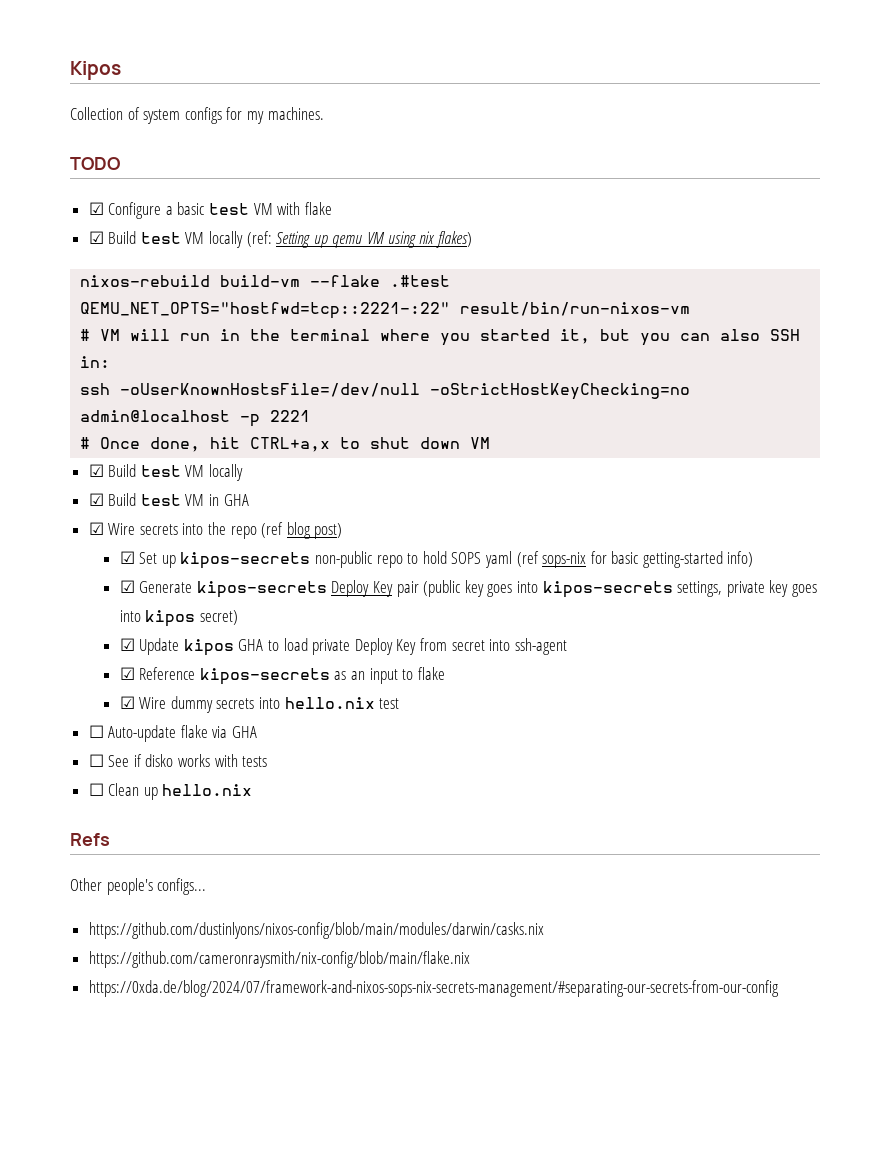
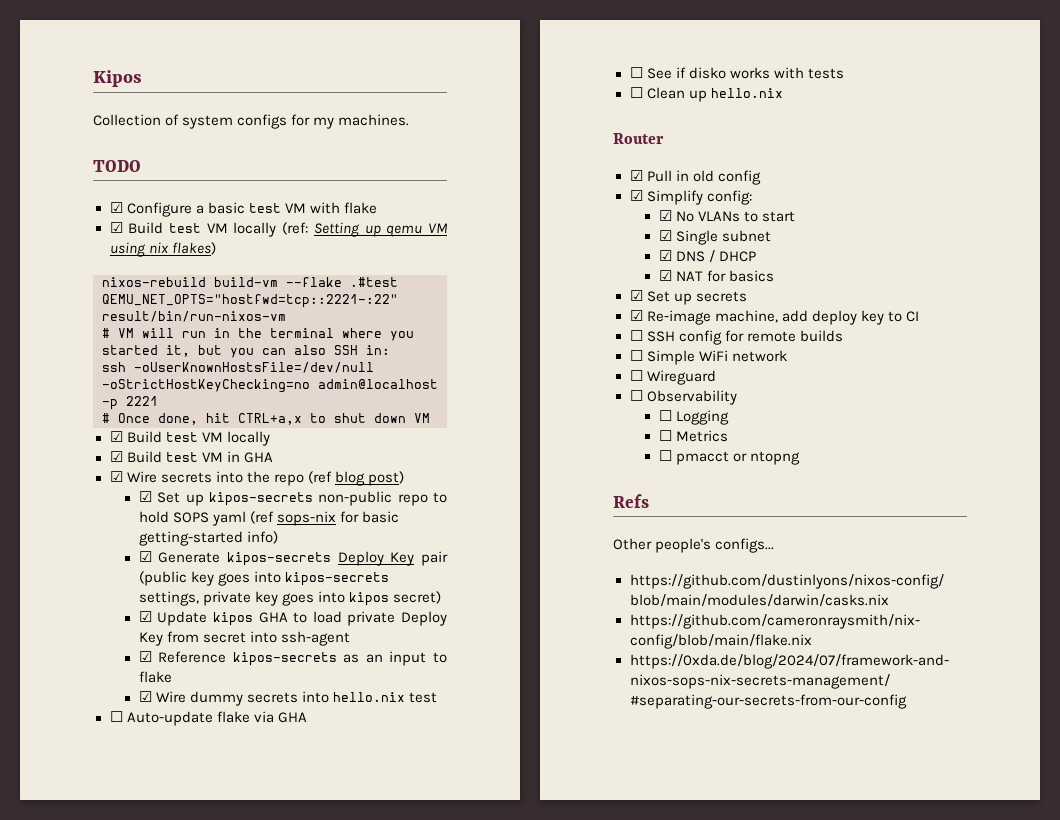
(253, 790) none -> [613,133,664,144] [629,170,761,185] [629,190,752,205] [658,210,795,222] [658,230,771,245] [658,250,756,263] [658,270,774,282] [629,290,747,305] [629,310,919,325] [629,330,843,345] [629,350,787,365] [629,370,716,385] [629,390,737,405] [658,410,729,425] [658,430,728,442] [658,450,800,465] // Router // ☑ Pull in old config // ☑ Simplify config: // ☑ No VLANs to start // ☑ Single subnet // ☑ DNS / DHCP // ☑ NAT for basics // ☑ Set up secrets // ☑ Re-image machine, add deploy key to CI // ☐ SSH config for remote builds // ☐ Simple WiFi network // ☐ Wireguard // ☐ Observability // ☐ Logging // ☐ Metrics // ☐ pmacct or ntopng

